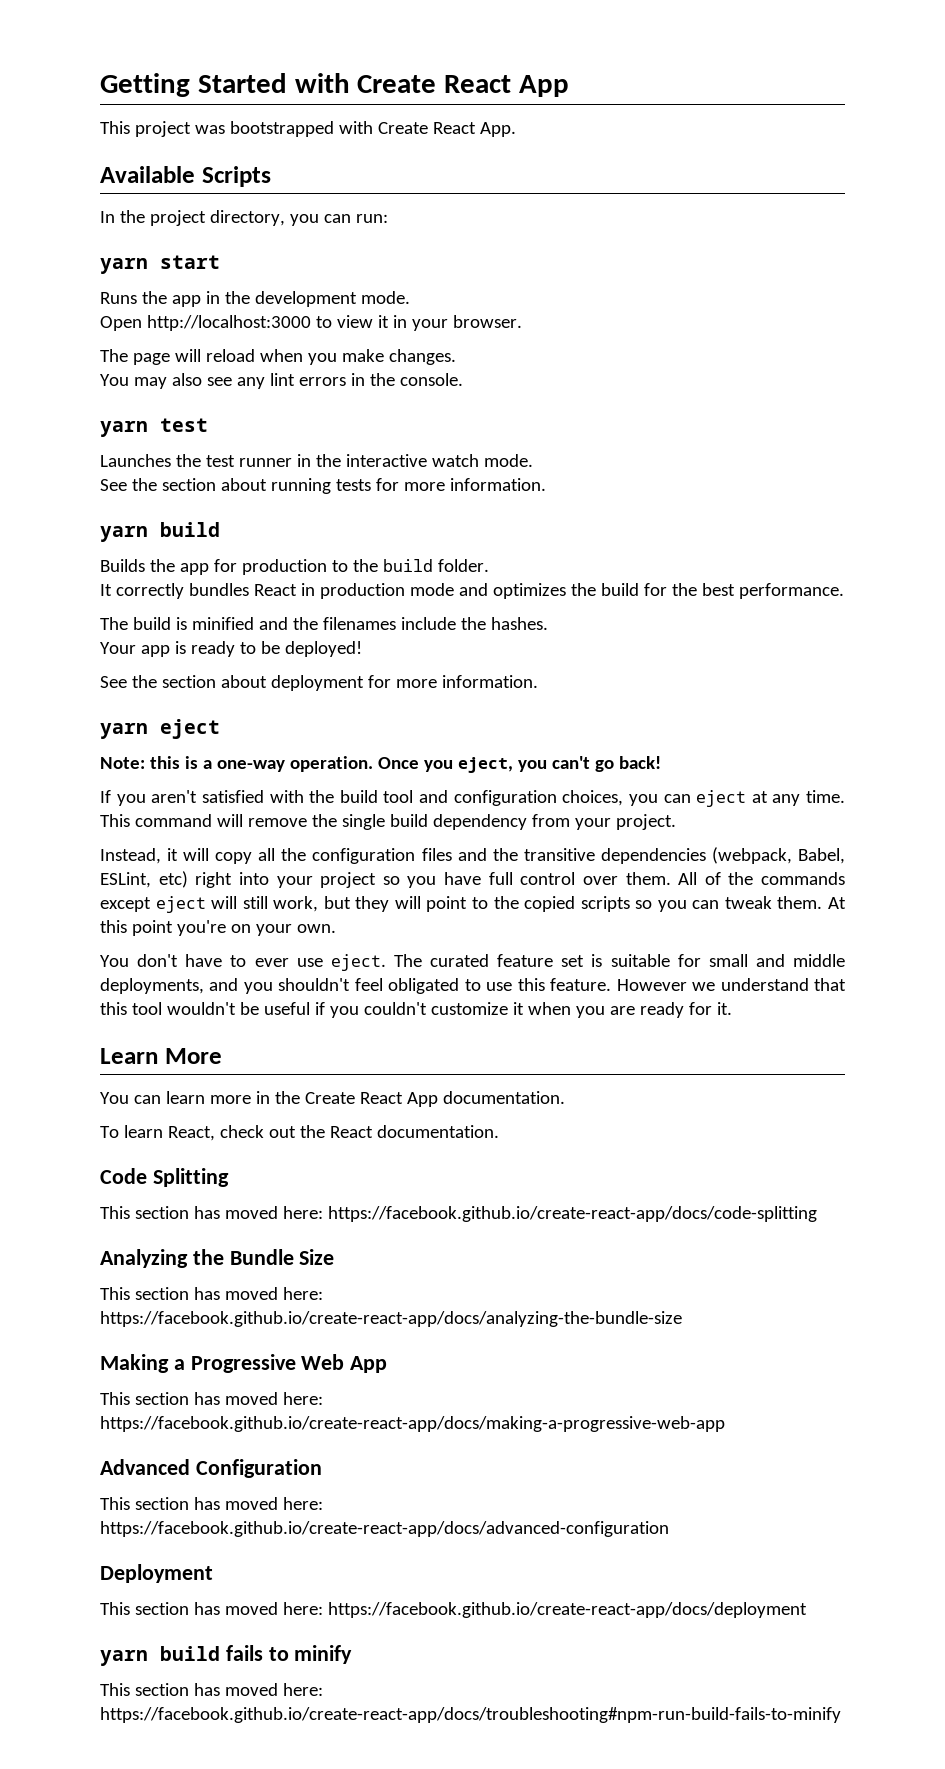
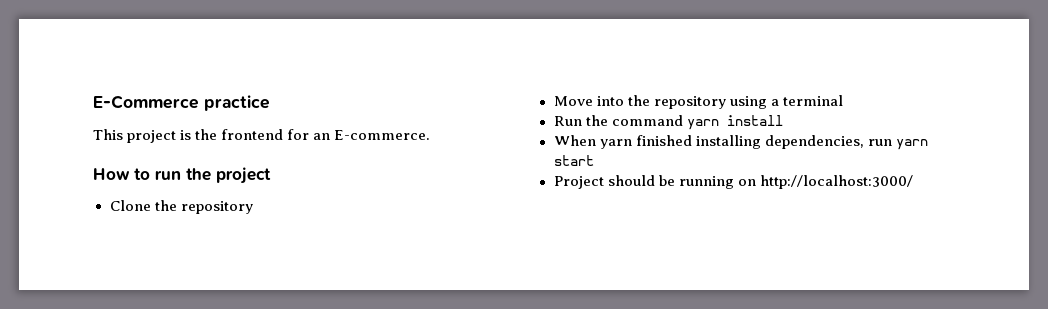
[100,73,570,97] [100,121,516,137] [100,166,271,187] [100,210,388,226] [100,255,220,274] [100,291,410,307] [100,315,522,331] [100,349,456,365] [100,373,463,389] [100,418,208,437] [100,454,533,467] [100,478,546,494] [100,522,220,542] [100,559,489,575] [100,583,844,599] [100,617,548,630] [100,641,362,657] [100,675,538,691] [100,719,220,739] [100,756,661,773] [100,790,845,807] [100,814,676,830] [100,847,845,864] [100,871,845,888] [100,896,846,913] [100,920,336,936] [100,954,845,971] [100,978,846,994] [100,1002,732,1018] [100,1048,222,1064] [100,1091,565,1107] [100,1125,499,1141] [100,1168,229,1187] [100,1206,817,1222] [100,1249,335,1268] [100,1287,323,1300] [100,1311,682,1327] [100,1354,388,1373] [100,1392,323,1405] [100,1416,725,1432] [100,1459,322,1478] [100,1497,323,1510] [100,1521,669,1537] [100,1564,213,1583] [100,1602,807,1618] [100,1645,353,1666] [100,1683,323,1696] [100,1707,841,1723] Getting Started with Create React App // This project was bootstrapped with Create React App. // Available Scripts // In the project directory, you can run: // yarn start // Runs the app in the development mode. // Open http://localhost:3000 to view it in your browser. // The page will reload when you make changes. // You may also see any lint errors in the console. // yarn test // Launches the test runner in the interactive watch mode. // See the section about running tests for more information. // yarn build // Builds the app for production to the build folder. // It correctly bundles React in production mode and optimizes the build for the best performance. // The build is minified and the filenames include the hashes. // Your app is ready to be deployed! // See the section about deployment for more information. // yarn eject // Note: this is a one-way operation. Once you eject, you can't go back! // If you aren't satisfied with the build tool and configuration choices, you can eject at any time. This command will remove the single build dependency from your project. // Instead, it will copy all the configuration files and the transitive dependencies (webpack, Babel, ESLint, etc) right into your project so you have full control over them. All of the commands except eject will still work, but they will point to the copied scripts so you can tweak them. At this point you're on your own. // You don't have to ever use eject. The curated feature set is suitable for small and middle deployments, and you shouldn't feel obligated to use this feature. However we understand that this tool wouldn't be useful if you couldn't customize it when you are ready for it. // Learn More // You can learn more in the Create React App documentation. // To learn React, check out the React documentation. // Code Splitting // This section has moved here: https://facebook.github.io/create-react-app/docs/code-splitting // Analyzing the Bundle Size // This section has moved here: https://facebook.github.io/create-react-app/docs/analyzing-the-bundle-size // Making a Progressive Web App // This section has moved here: https://facebook.github.io/create-react-app/docs/making-a-progressive-web-app // Advanced Configuration // This section has moved here: https://facebook.github.io/create-react-app/docs/advanced-configuration // Deployment // This section has moved here: https://facebook.github.io/create-react-app/docs/deployment // yarn build fails to minify // This section has moved here: https://facebook.github.io/create-react-app/docs/troubleshooting#npm-run-build-fails-to-minify -> [93,95,270,111] [93,129,431,143] [93,167,271,184] [109,200,253,214] [553,95,843,109] [553,115,783,130] [553,135,928,150] [553,155,594,166] [553,175,913,189] E-Commerce practice // This project is the frontend for an E-commerce. // How to run the project // Clone the repository // Move into the repository using a terminal // Run the command yarn install // When yarn finished installing dependencies, run yarn start // Project should be running on http://localhost:3000/

